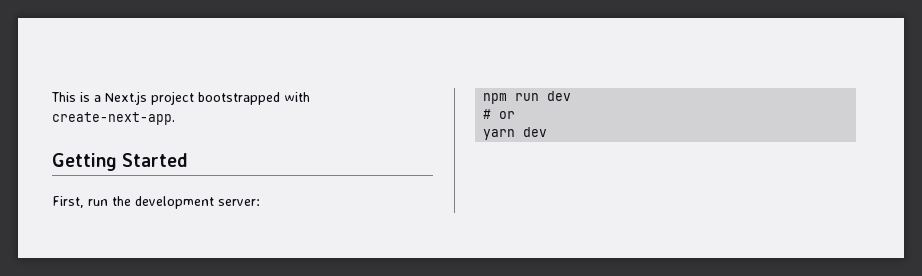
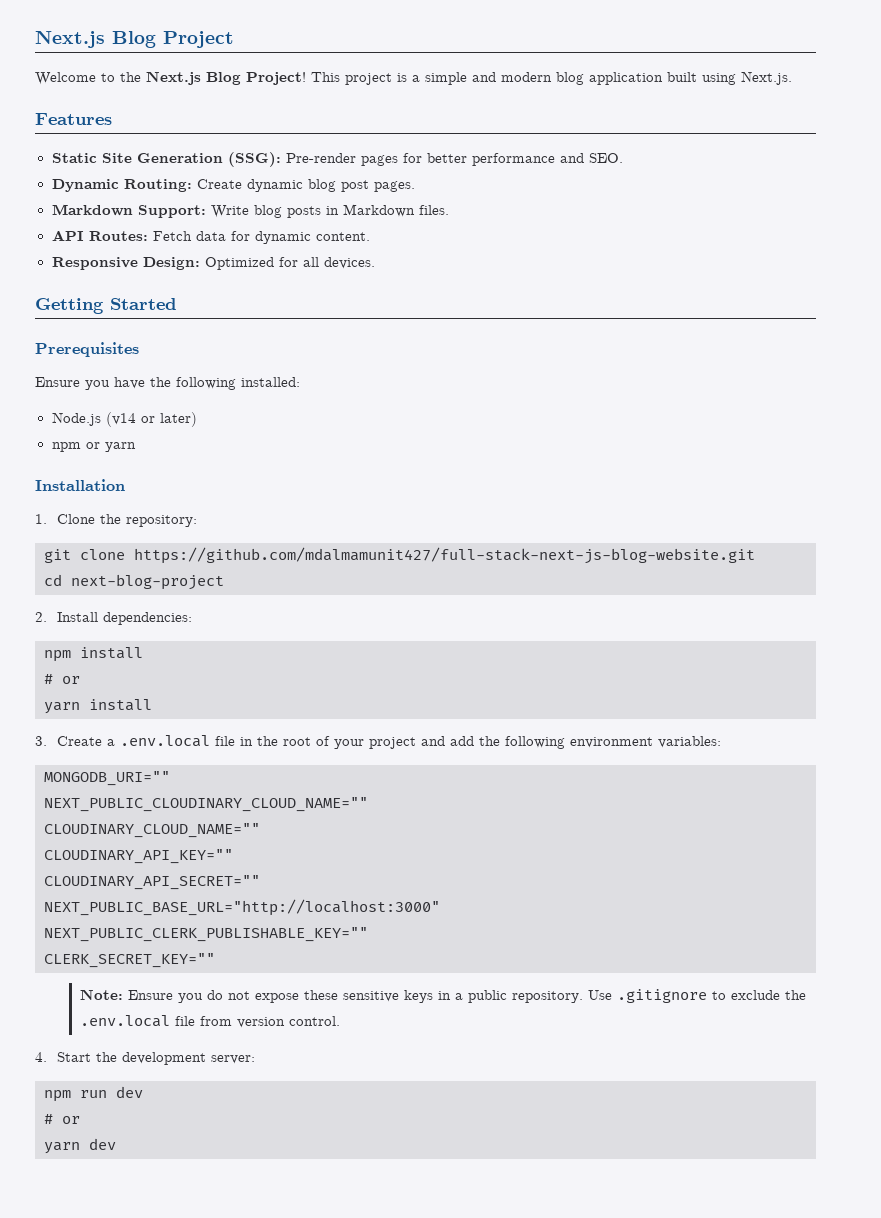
[51,91,310,105] [52,112,175,125] [52,153,189,171] [52,196,108,208] This is a Next.js project bootstrapped with create-next-app. // Getting Started // First, run -> [35,31,234,48] [35,71,792,85] [35,113,112,125] [51,152,623,167] [51,179,415,192] [51,204,449,218] [51,230,370,244] [51,257,375,270] [35,298,176,314] [35,342,139,357] [35,377,300,390] [51,412,197,427] [51,442,136,452] [35,479,125,491] [35,514,198,527] [44,547,755,564] [44,574,224,590] [35,612,193,625] [44,647,143,662] [44,674,80,684] [44,699,152,714] [35,735,722,749] [44,771,170,786] [44,797,368,812] [44,823,260,838] [44,849,233,864] [44,875,260,890] [44,899,440,916] [44,927,368,942] [44,953,215,968] [79,989,806,1003] [79,1015,340,1028] [35,1052,92,1062] Next.js Blog Project // Welcome to the Next.js Blog Project! This project is a simple and modern blog application built using Next.js. // Features // Static Site Generation (SSG): Pre-render pages for better performance and SEO. // Dynamic Routing: Create dynamic blog post pages. // Markdown Support: Write blog posts in Markdown files. // API Routes: Fetch data for dynamic content. // Responsive Design: Optimized for all devices. // Getting Started // Prerequisites // Ensure you have the following installed: // Node.js (v14 or later) // npm or yarn // Installation // 1. Clone the repository: // git clone https://github.com/mdalmamunit427/full-stack-next-js-blog-website.git // cd next-blog-project // 2. Install dependencies: // npm install // # or // yarn install // 3. Create a .env.local file in the root of your project and add the following environment variables: // MONGODB_URI="" // NEXT_PUBLIC_CLOUDINARY_CLOUD_NAME="" // CLOUDINARY_CLOUD_NAME="" // CLOUDINARY_API_KEY="" // CLOUDINARY_API_SECRET="" // NEXT_PUBLIC_BASE_URL="http://localhost:3000" // NEXT_PUBLIC_CLERK_PUBLISHABLE_KEY="" // CLERK_SECRET_KEY="" // Note: Ensure you do not expose these sensitive keys in a public repository. Use .gitignore to exclude the .env.local file from version control. // 4. Start

